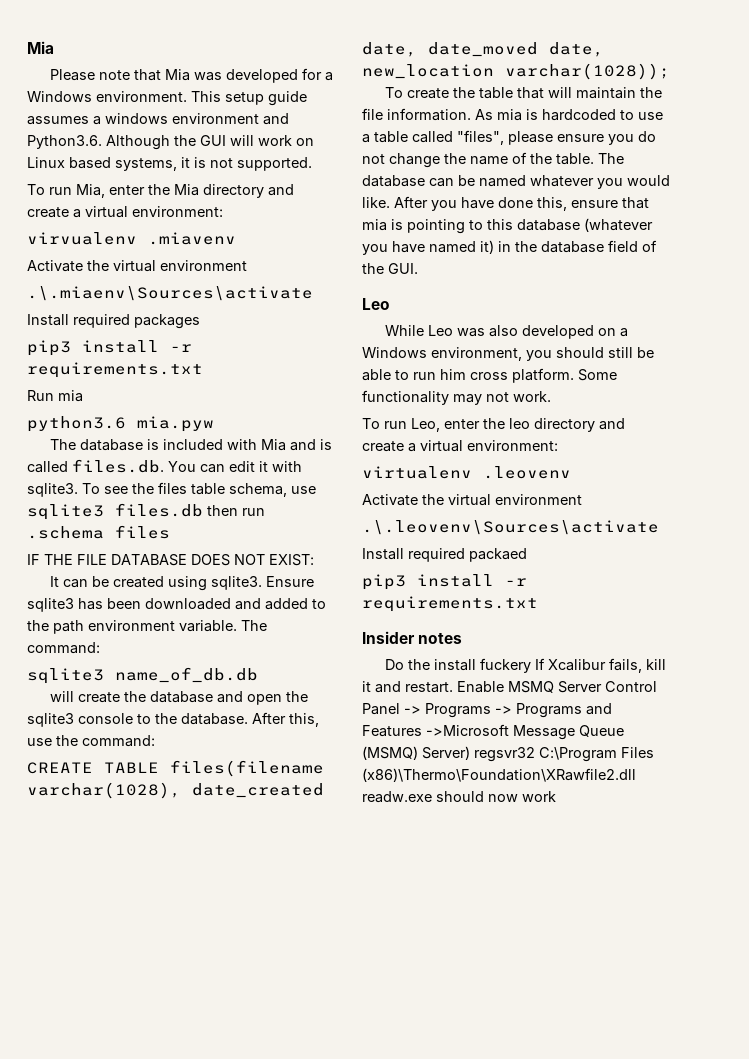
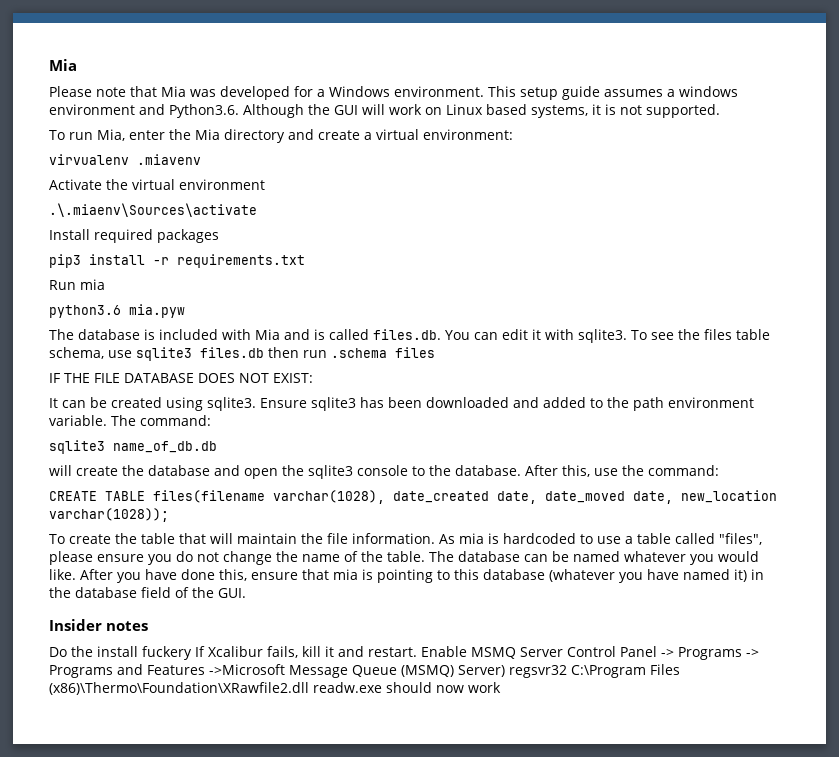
[362,298,390,310] [384,325,628,339] [362,347,654,361] [362,368,617,383] [362,390,551,405] [362,418,625,432] [362,440,558,452] [362,466,571,479] [362,494,582,506] [362,520,659,535] [362,548,527,562] [362,574,527,590] [362,596,538,612] // Leo // While Leo was also developed on a Windows environment, you should still be able to run him cross platform. Some functionality may not work. // To run Leo, enter the leo directory and create a virtual environment: // virtualenv .leovenv // Activate the virtual environment // .\.leovenv\Sources\activate // Install required packaed // pip3 install -r requirements.txt -> (246, 593) none

